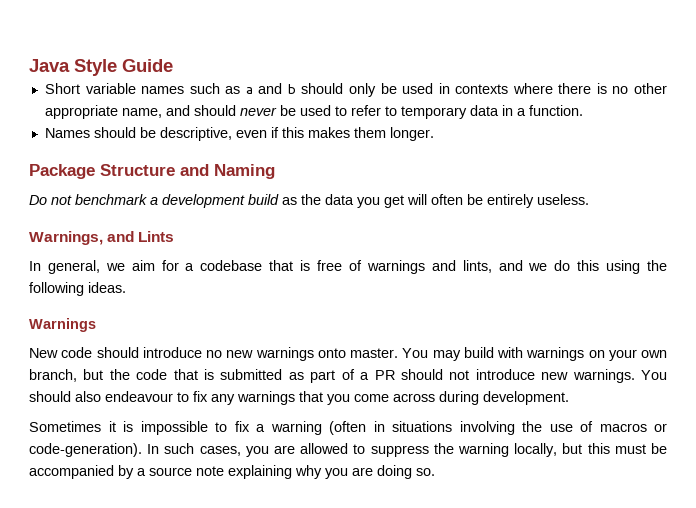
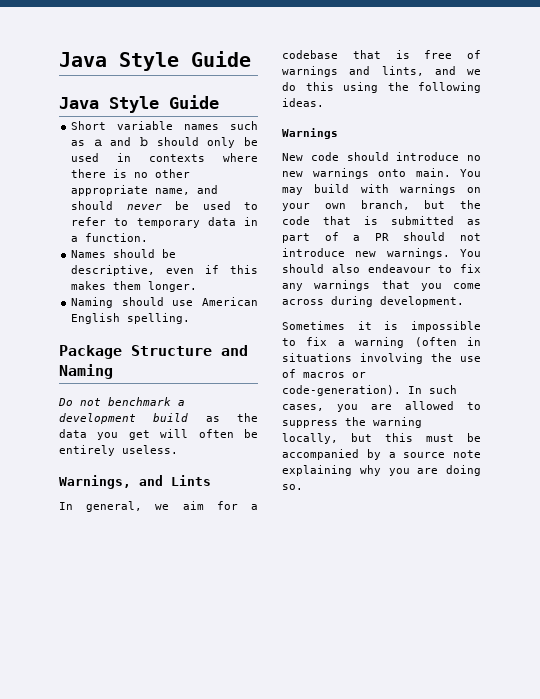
[29,59,173,76] Java Style Guide -> [59,51,251,71] [59,95,219,113] Java Style Guide // Java Style Guide
(434, 134) none -> [71,297,258,308] [71,313,191,324] // Naming should use American English spelling.
[350,348,398,358] master. -> [415,168,451,177] main.

